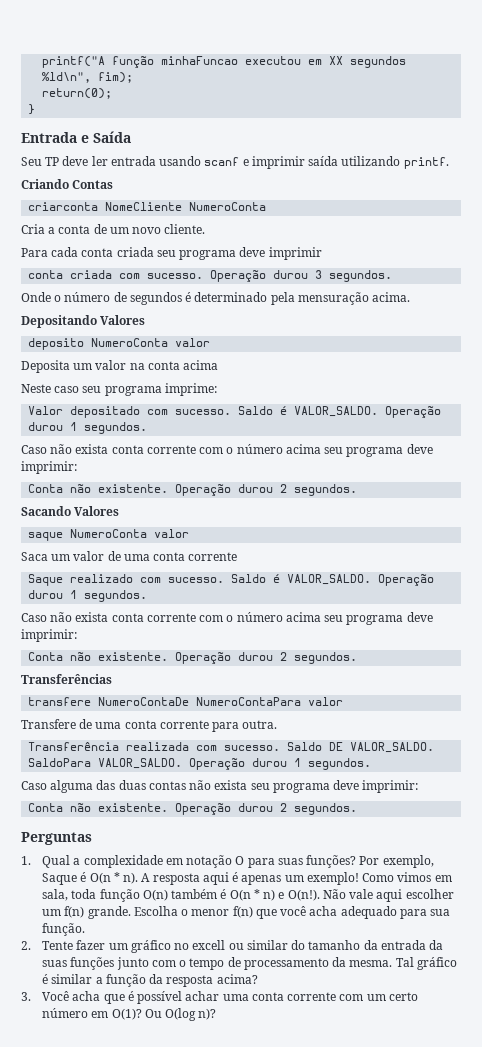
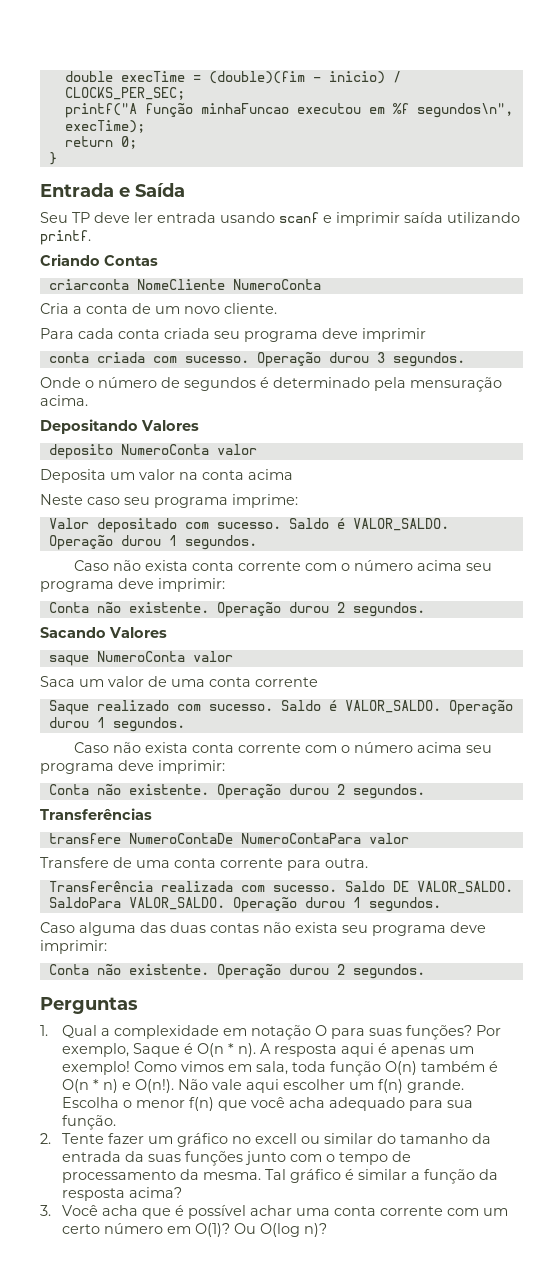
(42, 62) none -> [64,71,401,84] [64,87,185,100] double execTime = (double)(fim - inicio) / CLOCKS_PER_SEC; //
[329,56,407,68] [42,72,134,83] [42,88,113,99] XX segundos %ld\n", fim); // return(0); -> [392,103,513,118] [64,120,145,133] [64,136,137,149] %f segundos\n", execTime); // return 0;

